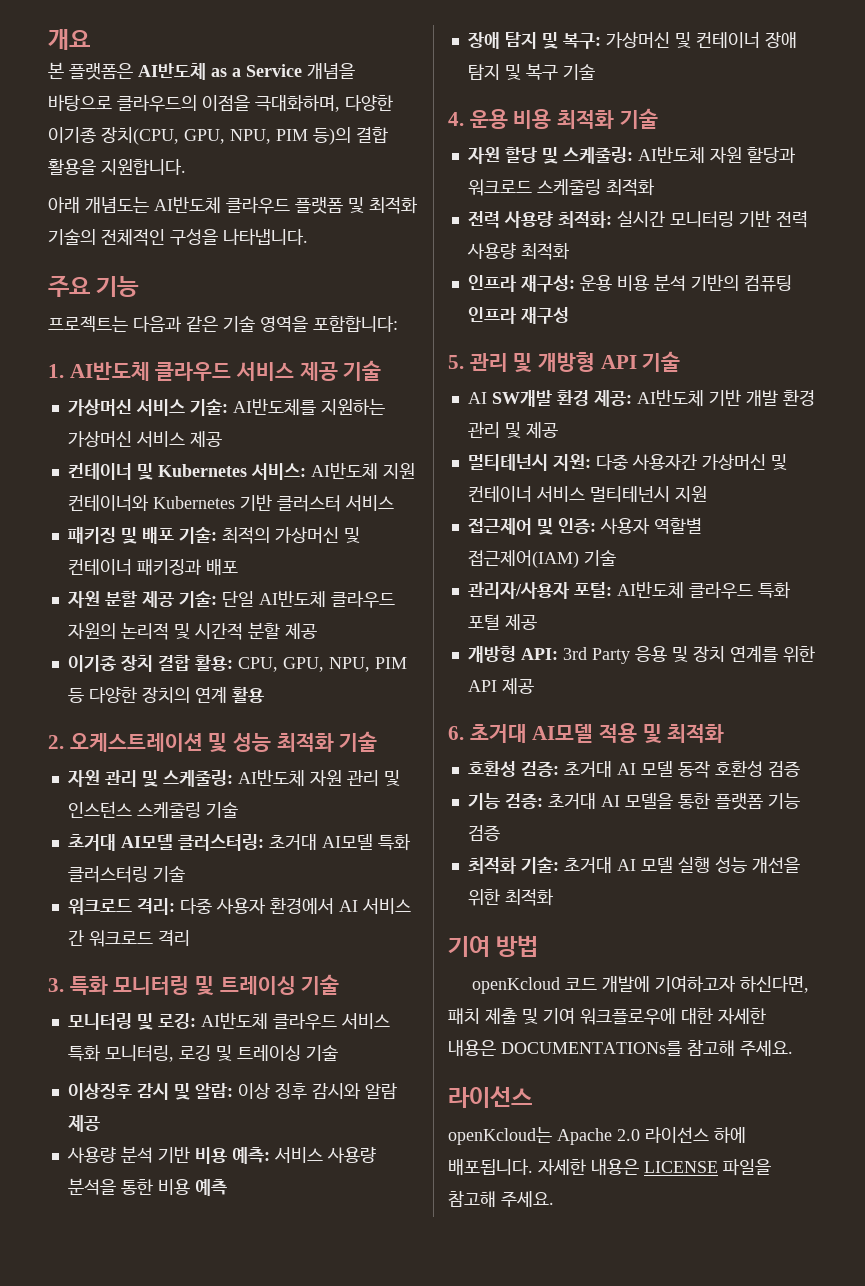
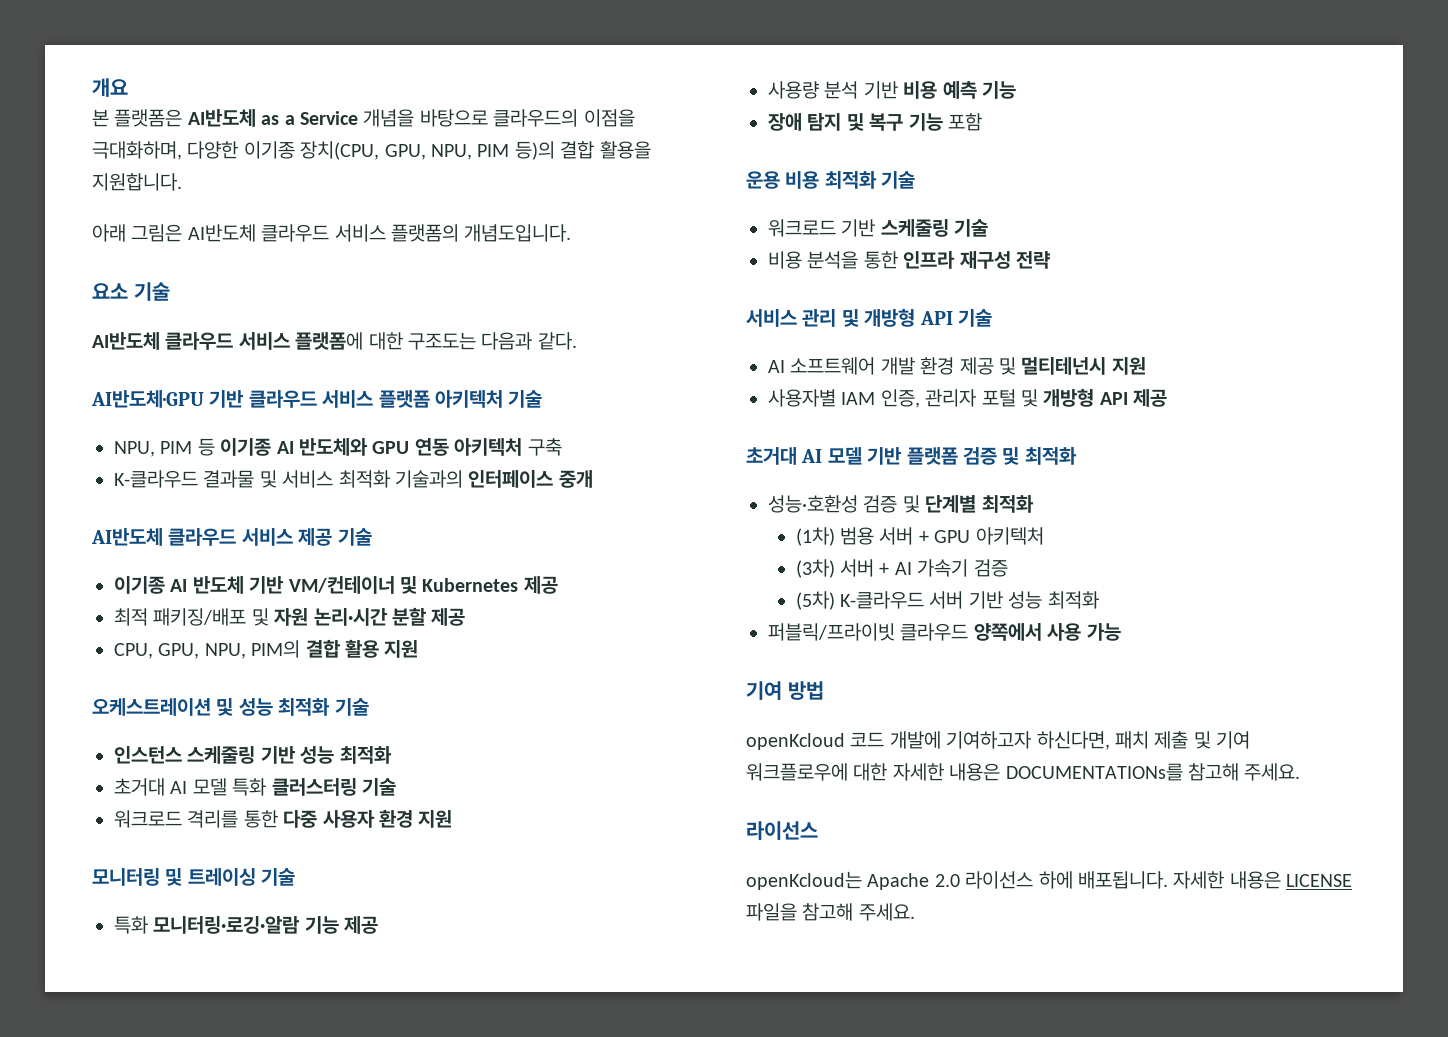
[85,196,418,214] [48,228,308,246] [48,275,140,297] [48,316,398,332] [48,364,64,378] 개념도는 AI반도체 클라우드 플랫폼 및 최적화 기술의 전체적인 구성을 나타냅니다. // 주요 기능 // 프로젝트는 다음과 같은 기술 영역을 포함합니다: // 1. -> [131,224,572,242] [92,282,170,301] [92,332,577,350] [91,390,543,408] [114,438,562,457] [114,470,593,488] 그림은 AI반도체 클라우드 서비스 플랫폼의 개념도입니다. // 요소 기술 // AI반도체 클라우드 서비스 플랫폼에 대한 구조도는 다음과 같다. // AI반도체·GPU 기반 클라우드 서비스 플랫폼 아키텍처 기술 // NPU, PIM 등 이기종 AI 반도체와 GPU 연동 아키텍처 구축 // K-클라우드 결과물 및 서비스 최적화 기술과의 인터페이스 중개 //
[67,399,385,416] [67,431,222,447] [67,463,415,480] [67,495,394,512] [67,527,360,544] [67,559,238,575] [66,591,395,608] [67,622,317,640] [67,655,407,672] [67,686,227,703] 가상머신 서비스 기술: AI반도체를 지원하는 가상머신 서비스 제공 // 컨테이너 및 Kubernetes 서비스: AI반도체 지원 컨테이너와 Kubernetes 기반 클러스터 서비스 // 패키징 및 배포 기술: 최적의 가상머신 및 컨테이너 패키징과 배포 // 자원 분할 제공 기술: 단일 AI반도체 클라우드 자원의 논리적 및 시간적 분할 제공 // 이기종 장치 결합 활용: CPU, GPU, NPU, PIM 등 다양한 장치의 연계 -> [114,576,558,594] [114,607,466,626] [114,639,341,659] 이기종 AI 반도체 기반 VM/컨테이너 및 Kubernetes 제공 // 최적 패키징/배포 및 자원 논리·시간 분할 제공 // CPU, GPU, NPU, PIM의 결합
[48,735,64,749] // 2. -> [384,640,419,658] 지원 //
[66,770,400,787] [67,801,238,818] [67,833,411,851] [67,866,185,883] [67,897,411,915] [67,930,190,947] [48,974,340,996] [67,1013,390,1030] [67,1044,338,1062] [67,1083,397,1100] 자원 관리 및 스케줄링: AI반도체 자원 관리 및 인스턴스 스케줄링 기술 // 초거대 AI모델 클러스터링: 초거대 AI모델 특화 클러스터링 기술 // 워크로드 격리: 다중 사용자 환경에서 AI 서비스 간 워크로드 격리 // 3. 특화 모니터링 및 트레이싱 기술 // 모니터링 및 로깅: AI반도체 클라우드 서비스 특화 모니터링, 로깅 및 트레이싱 기술 // 이상징후 감시 및 알람: 이상 징후 감시와 알람 -> [114,746,392,764] [114,778,396,796] [114,809,453,828] [92,868,296,886] [114,916,339,934] 인스턴스 스케줄링 기반 성능 최적화 // 초거대 AI 모델 특화 클러스터링 기술 // 워크로드 격리를 통한 다중 사용자 환경 지원 // 모니터링 및 트레이싱 기술 // 특화 모니터링·로깅·알람 기능
[231,1146,376,1164] [67,1178,190,1195] 예측: 서비스 사용량 분석을 통한 비용 -> (938, 90) none
[467,32,797,49] [467,64,595,80] [448,108,658,129] [466,147,796,164] [467,178,655,196] [467,211,808,228] [466,242,570,260] [467,274,792,292] // 장애 탐지 및 복구: 가상머신 및 컨테이너 장애 탐지 및 복구 기술 // 4. 운용 비용 최적화 기술 // 자원 할당 및 스케줄링: AI반도체 자원 할당과 워크로드 스케줄링 최적화 // 전력 사용량 최적화: 실시간 모니터링 기반 전력 사용량 최적화 // 인프라 재구성: 운용 비용 분석 기반의 컴퓨팅 -> [982,81,1016,99] [768,113,982,131] [746,171,916,189] [768,219,989,237] [768,251,898,269] 기능 // 장애 탐지 및 복구 기능 포함 // 운용 비용 최적화 기술 // 워크로드 기반 스케줄링 기술 // 비용 분석을 통한
[448,355,464,369] // 5. -> [1016,251,1050,269] [746,309,797,327] 전략 // 서비스
[491,389,815,407] [467,422,558,438] [467,454,787,471] [467,486,707,502] [467,518,702,535] [467,550,616,568] [467,581,791,599] [467,614,537,630] [467,645,815,664] [467,678,534,694] [448,723,725,744] [467,760,800,778] [467,793,800,810] [467,825,500,841] [467,857,800,874] [467,888,554,906] SW개발 환경 제공: AI반도체 기반 개발 환경 관리 및 제공 // 멀티테넌시 지원: 다중 사용자간 가상머신 및 컨테이너 서비스 멀티테넌시 지원 // 접근제어 및 인증: 사용자 역할별 접근제어(IAM) 기술 // 관리자/사용자 포털: AI반도체 클라우드 특화 포털 제공 // 개방형 API: 3rd Party 응용 및 장치 연계를 위한 API 제공 // 6. 초거대 AI모델 적용 및 최적화 // 호환성 검증: 초거대 AI 모델 동작 호환성 검증 // 기능 검증: 초거대 AI 모델을 통한 플랫폼 기능 검증 // 최적화 기술: 초거대 AI 모델 실행 성능 개선을 위한 최적화 -> [790,357,1146,375] [768,388,1168,408] [746,447,1077,465] [768,495,1034,513] [795,527,1044,546] [795,559,1008,578] [795,591,1099,610] [768,623,1121,641] 소프트웨어 개발 환경 제공 및 멀티테넌시 지원 // 사용자별 IAM 인증, 관리자 포털 및 개방형 API 제공 // 초거대 AI 모델 기반 플랫폼 검증 및 최적화 // 성능·호환성 검증 및 단계별 최적화 // (1차) 범용 서버 + GPU 아키텍처 // (3차) 서버 + AI 가속기 검증 // (5차) K-클라우드 서버 기반 성능 최적화 // 퍼블릭/프라이빗 클라우드 양쪽에서 사용 가능

